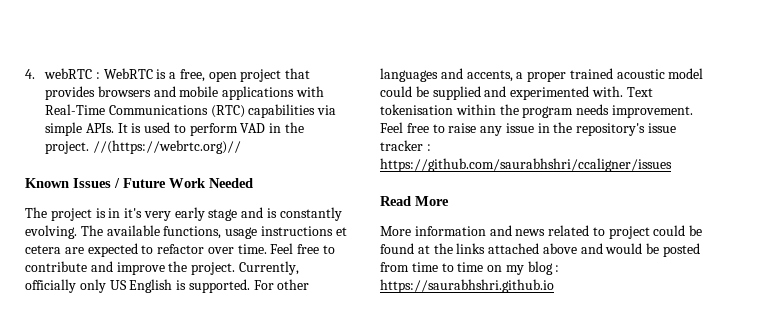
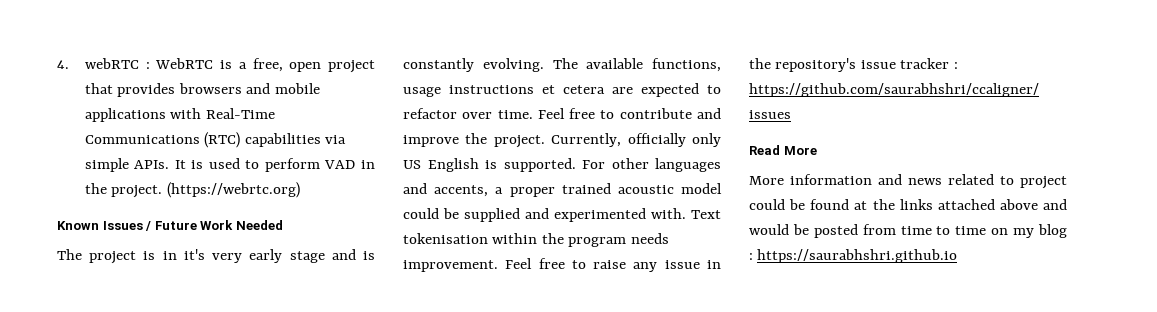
[92,140,241,154] //(https://webrtc.org)// -> [166,182,300,198] (https://webrtc.org)

